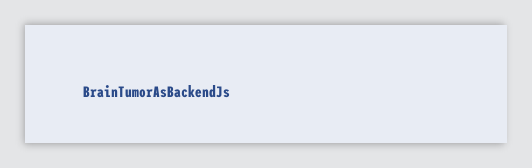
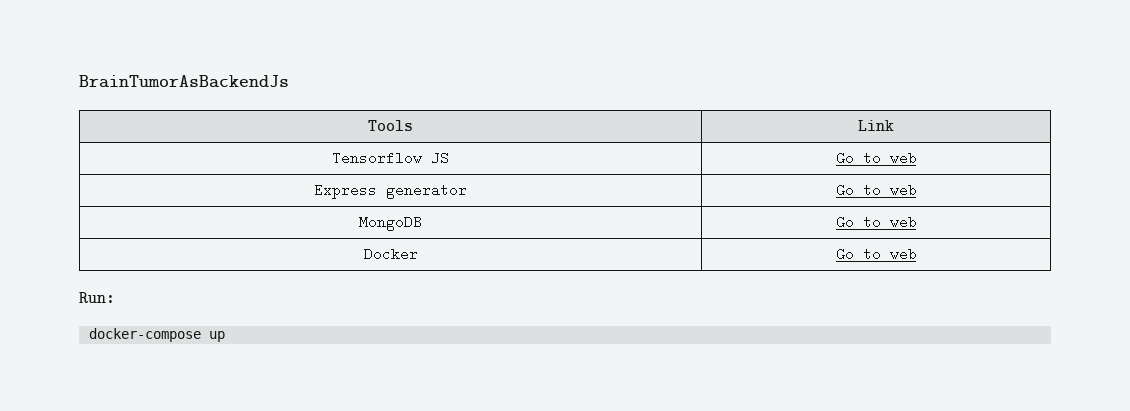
(230, 91) none -> [368,120,413,131] [858,120,894,131] [332,151,449,165] [835,151,917,165] [314,183,467,199] [835,183,917,197] [359,215,422,231] [835,215,917,229] [363,247,418,261] [835,247,917,261] [79,292,115,303] [89,328,226,342] // Tools | Link // Tensorflow JS | Go to web // Express generator | Go to web // MongoDB | Go to web // Docker | Go to web // Run: // docker-compose up

